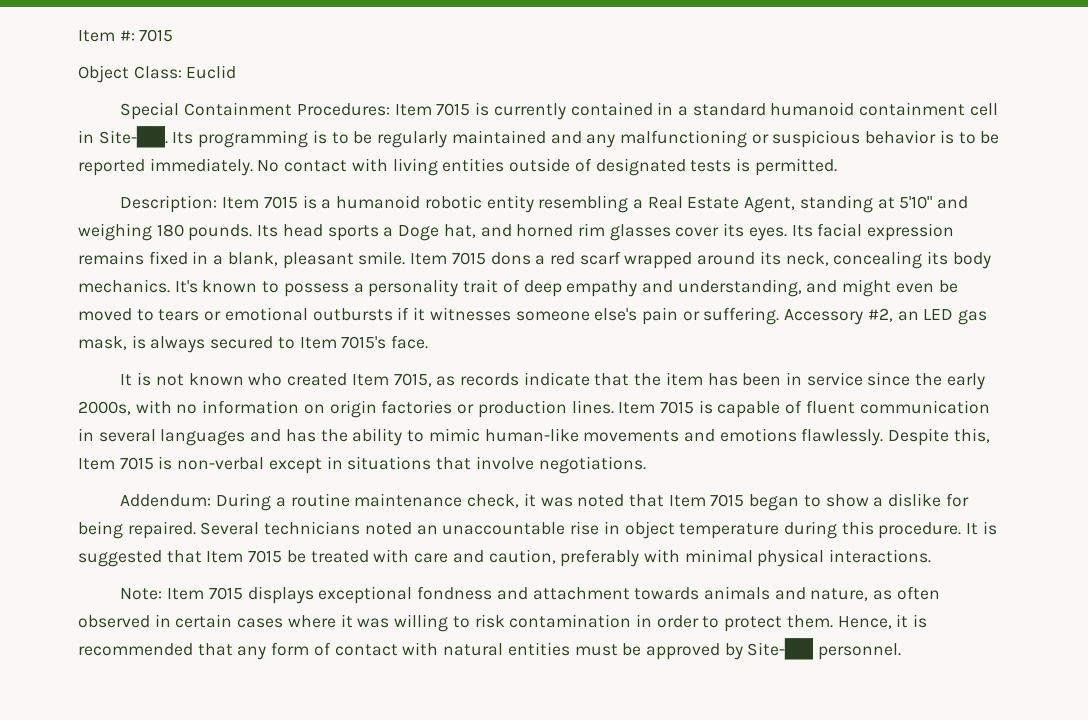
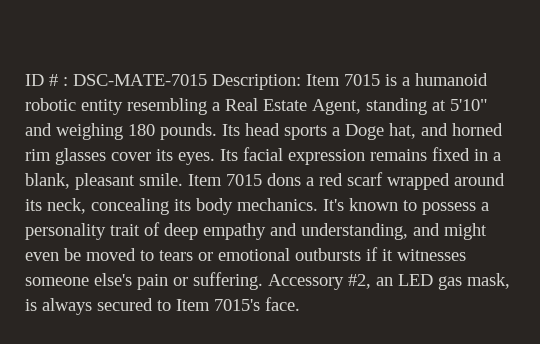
[78,29,174,42] [78,65,237,83] [120,102,998,120] [78,126,1000,148] [78,158,837,176] Item #: 7015 // Object Class: Euclid // Special Containment Procedures: Item 7015 is currently contained in a standard humanoid containment cell in Site-██. Its programming is to be regularly maintained and any malfunctioning or suspicious behavior is to be reported immediately. No contact with living entities outside of designated tests is permitted. // -> [25,74,207,86] ID # : DSC-MATE-7015
[120,372,985,390] [78,400,990,418] [78,428,990,446] [78,456,646,474] [120,493,969,511] [78,521,997,539] [78,549,932,567] [120,586,940,604] [78,614,928,632] [78,638,902,660] // It is not known who created Item 7015, as records indicate that the item has been in service since the early 2000s, with no information on origin factories or production lines. Item 7015 is capable of fluent communication in several languages and has the ability to mimic human-like movements and emotions flawlessly. Despite this, Item 7015 is non-verbal except in situations that involve negotiations. // Addendum: During a routine maintenance check, it was noted that Item 7015 began to show a dislike for being repaired. Several technicians noted an unaccountable rise in object temperature during this procedure. It is suggested that Item 7015 be treated with care and caution, preferably with minimal physical interactions. // Note: Item 7015 displays exceptional fondness and attachment towards animals and nature, as often observed in certain cases where it was willing to risk contamination in order to protect them. Hence, it is recommended that any form of contact with natural entities must be approved by Site-██ personnel. -> (300, 304) none

